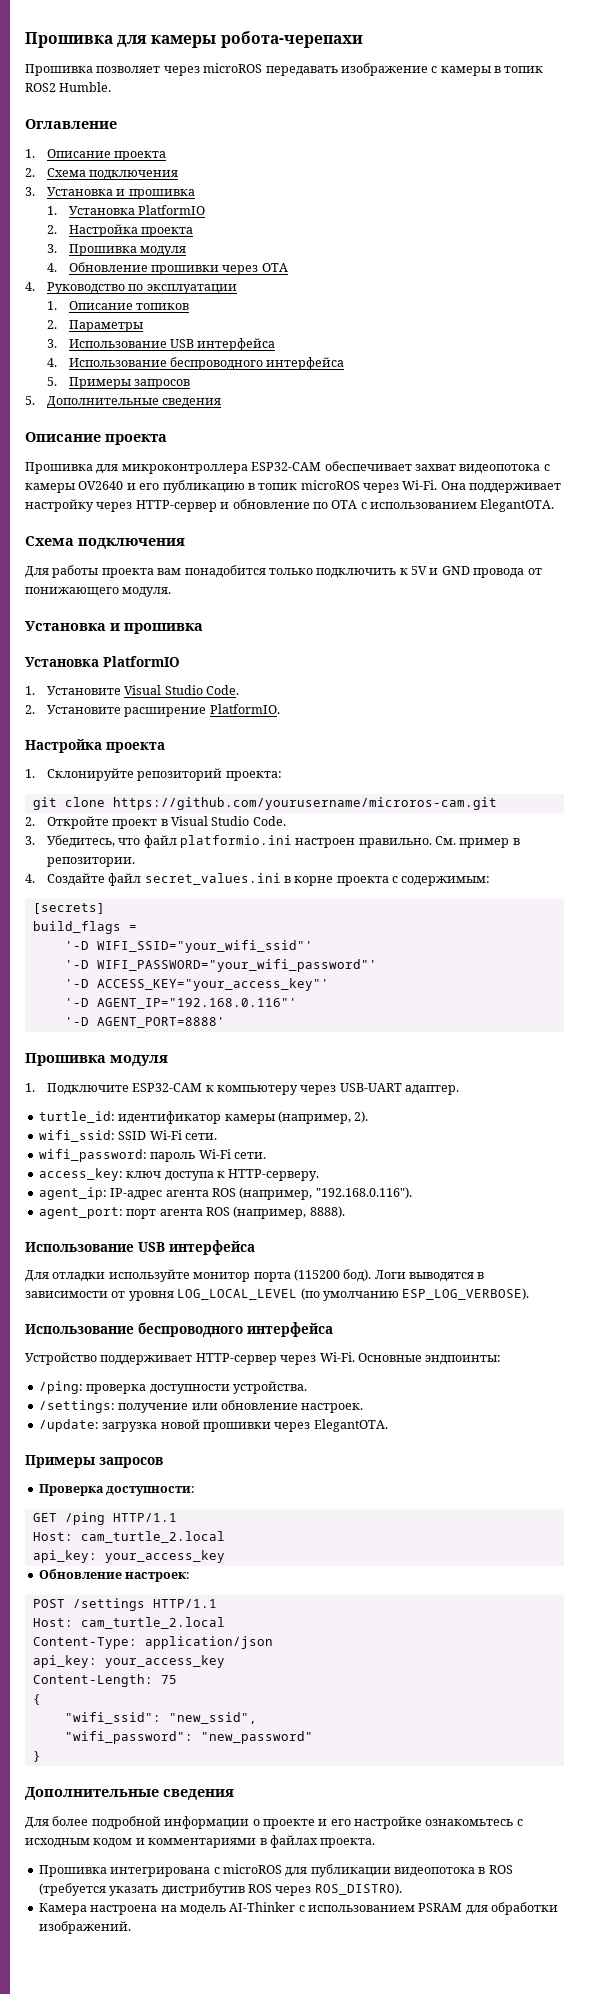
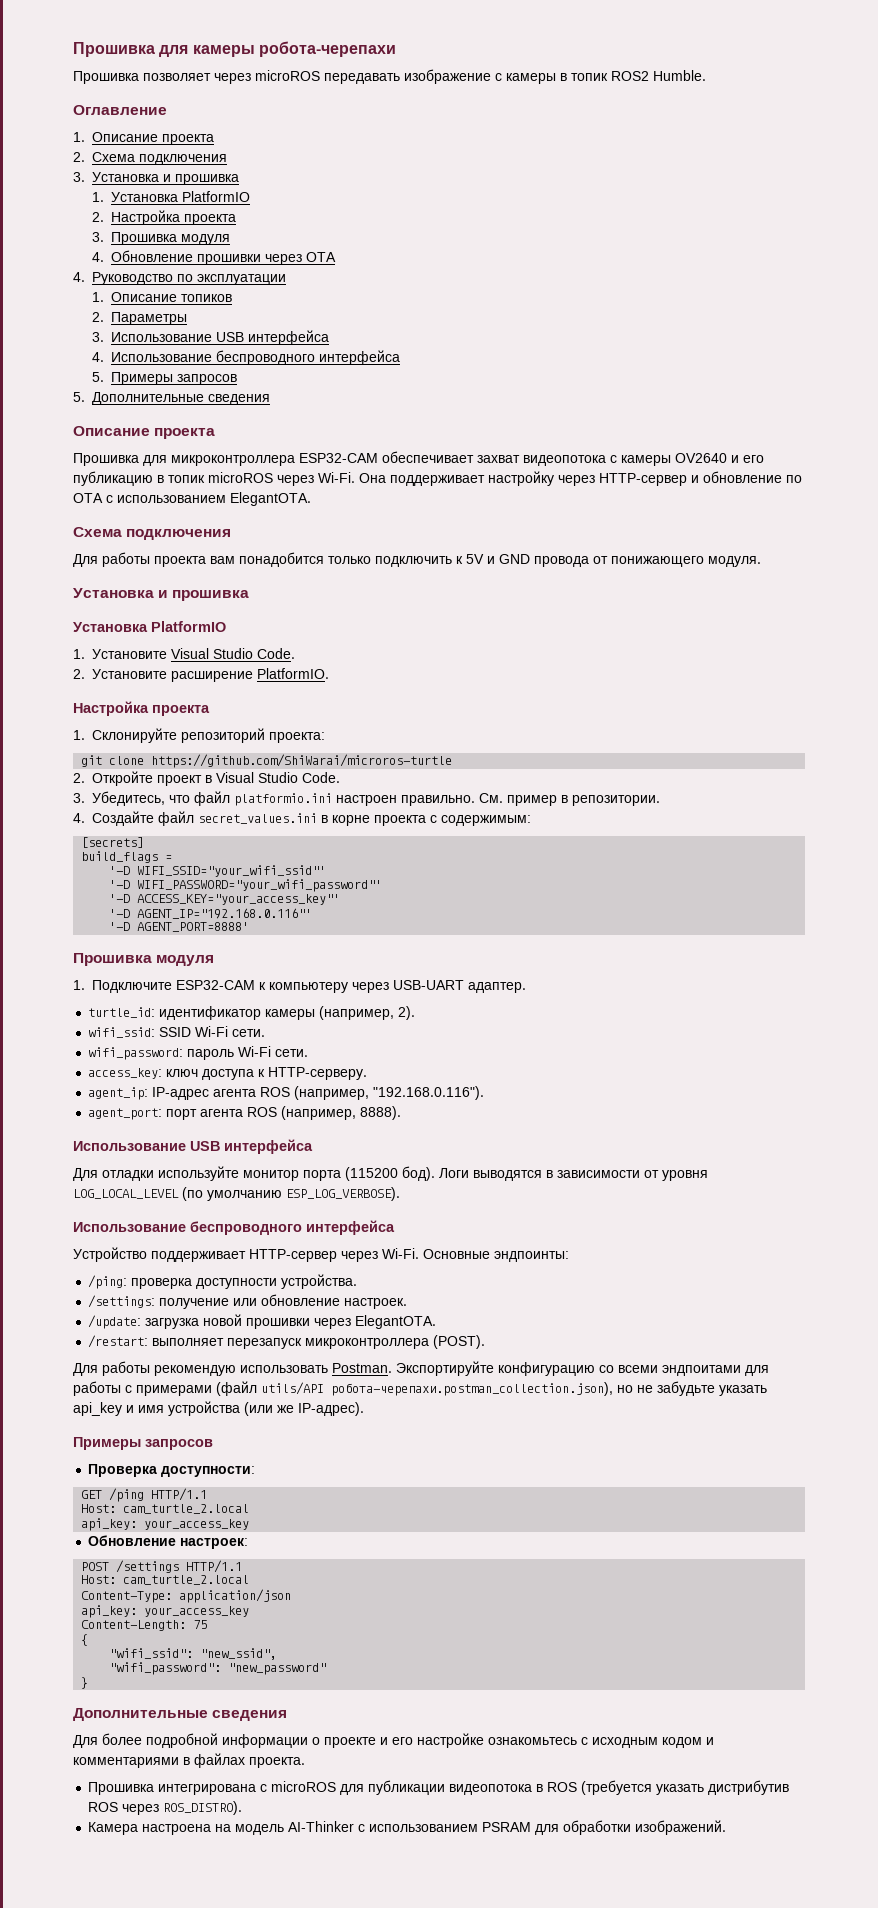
[112,797,497,810] https://github.com/yourusername/microros-cam.git -> [151,754,453,768] https://github.com/ShiWarai/microros-turtle
(388, 1425) none -> [88,1335,486,1349] [73,1361,769,1376] [73,1381,767,1396] [73,1401,364,1416] // /restart: выполняет перезапуск микроконтроллера (POST). // Для работы рекомендую использовать Postman. Экспортируйте конфигурацию со всеми эндпоитами для работы с примерами (файл utils/API робота-черепахи.postman_collection.json), но не забудьте указать api_key и имя устройства (или же IP-адрес).

